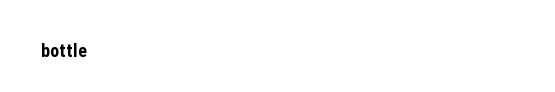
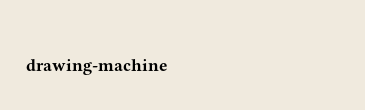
[41,43,87,57] bottle -> [26,59,168,75] drawing-machine

